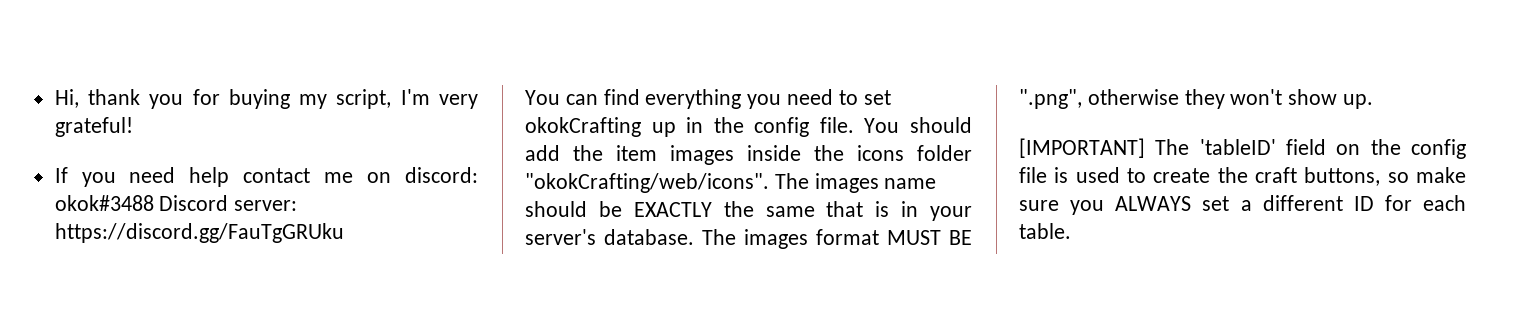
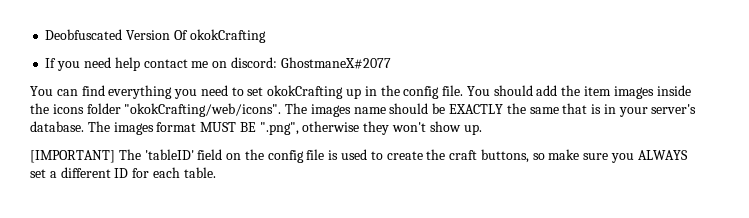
[54,89,478,109] [54,117,133,137] Hi, thank you for buying my script, I'm very grateful! -> [45,29,266,43] Deobfuscated Version Of okokCrafting
[54,195,298,211] [54,223,344,243] okok#3488 Discord server: https://discord.gg/FauTgGRUku -> [280,57,391,69] GhostmaneX#2077

